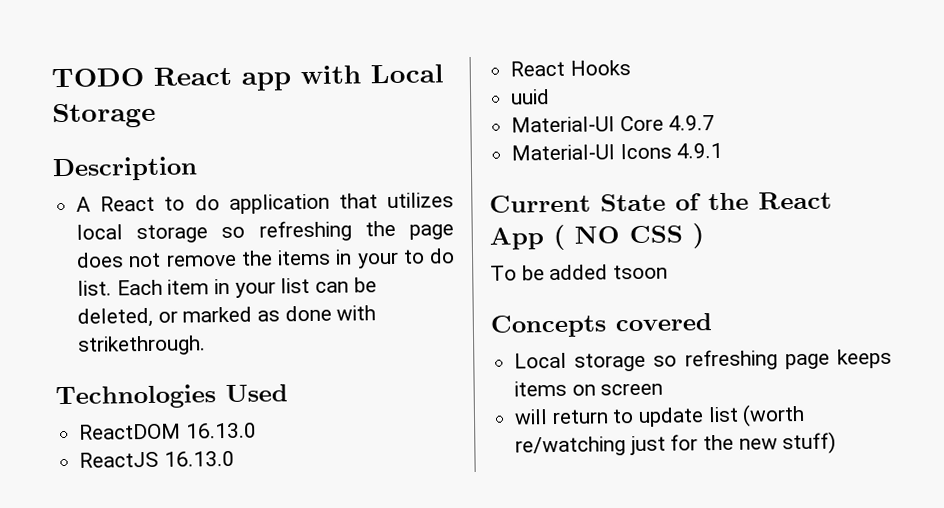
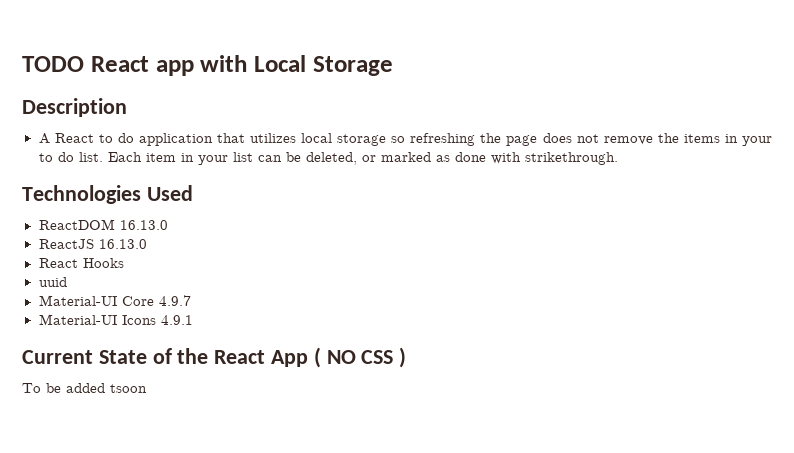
[490,313,712,338] [514,348,892,372] [514,380,664,397] [514,403,806,427] [515,431,837,457] // Concepts covered // Local storage so refreshing page keeps items on screen // will return to update list (worth re/watching just for the new stuff) -> (147, 388) none

